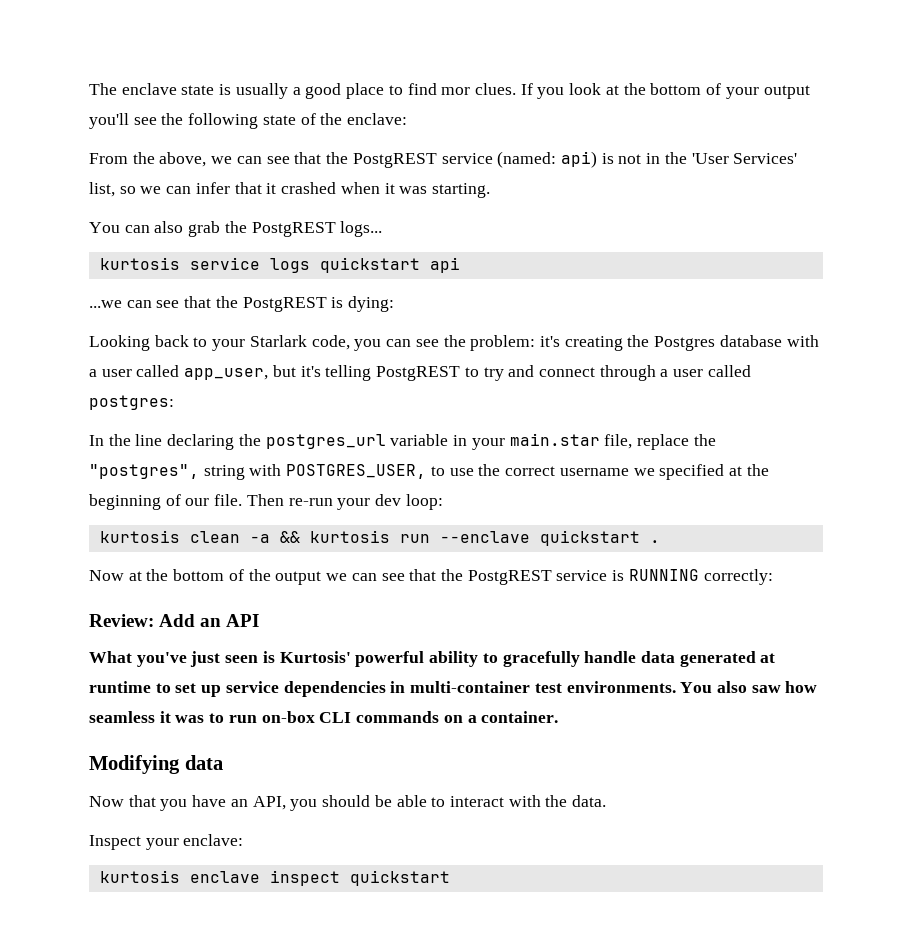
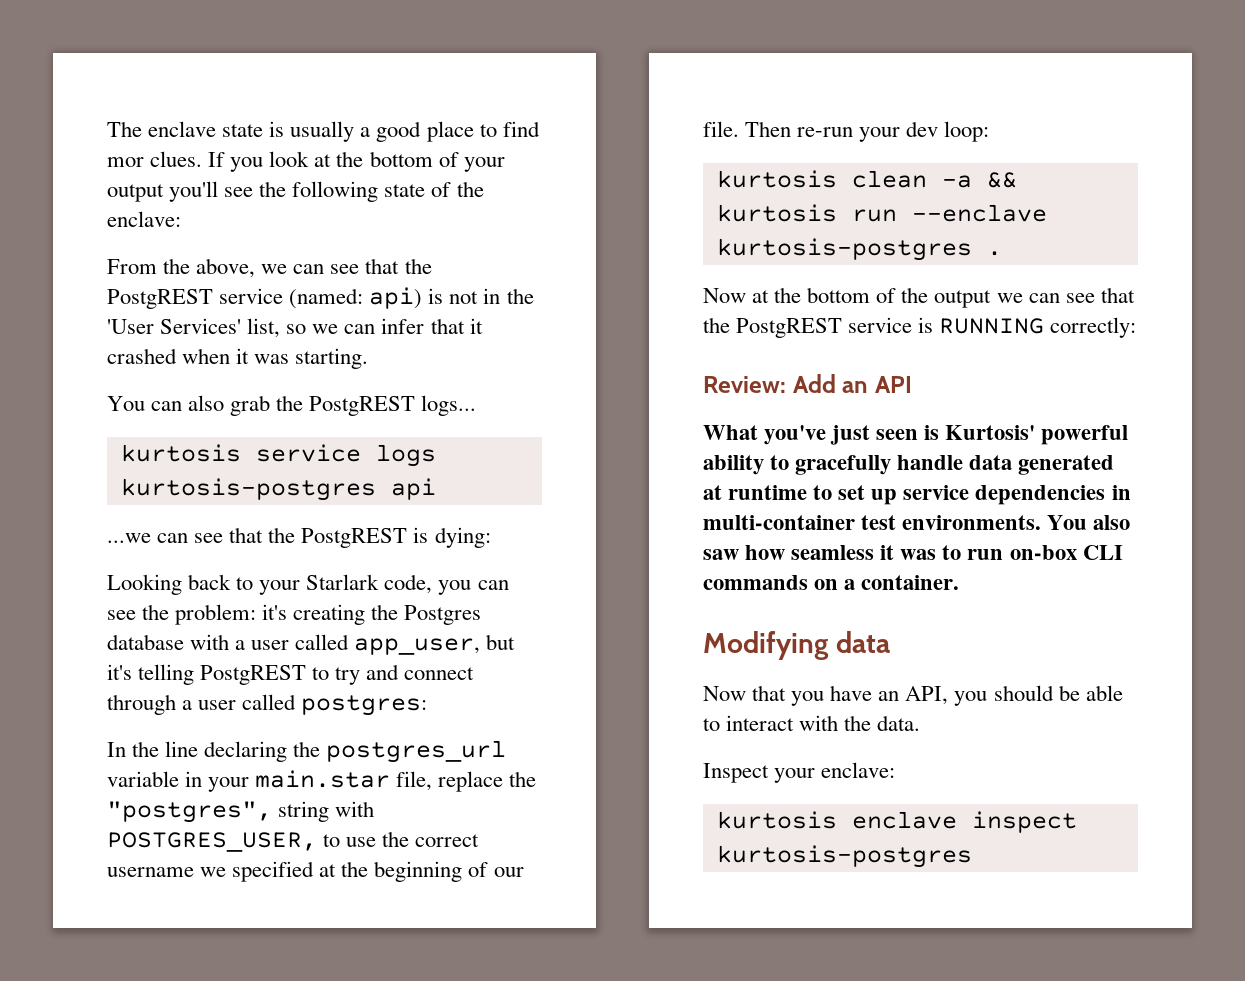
[319,257,420,273] quickstart -> [120,478,376,501] kurtosis-postgres
[539,530,640,546] quickstart -> [716,238,972,261] kurtosis-postgres
[349,870,450,886] quickstart -> [716,845,972,868] kurtosis-postgres

